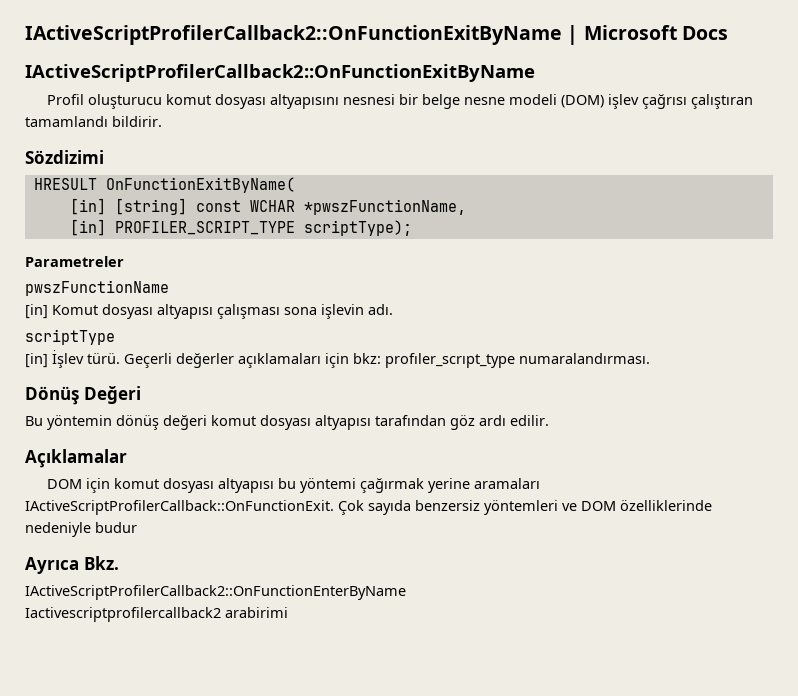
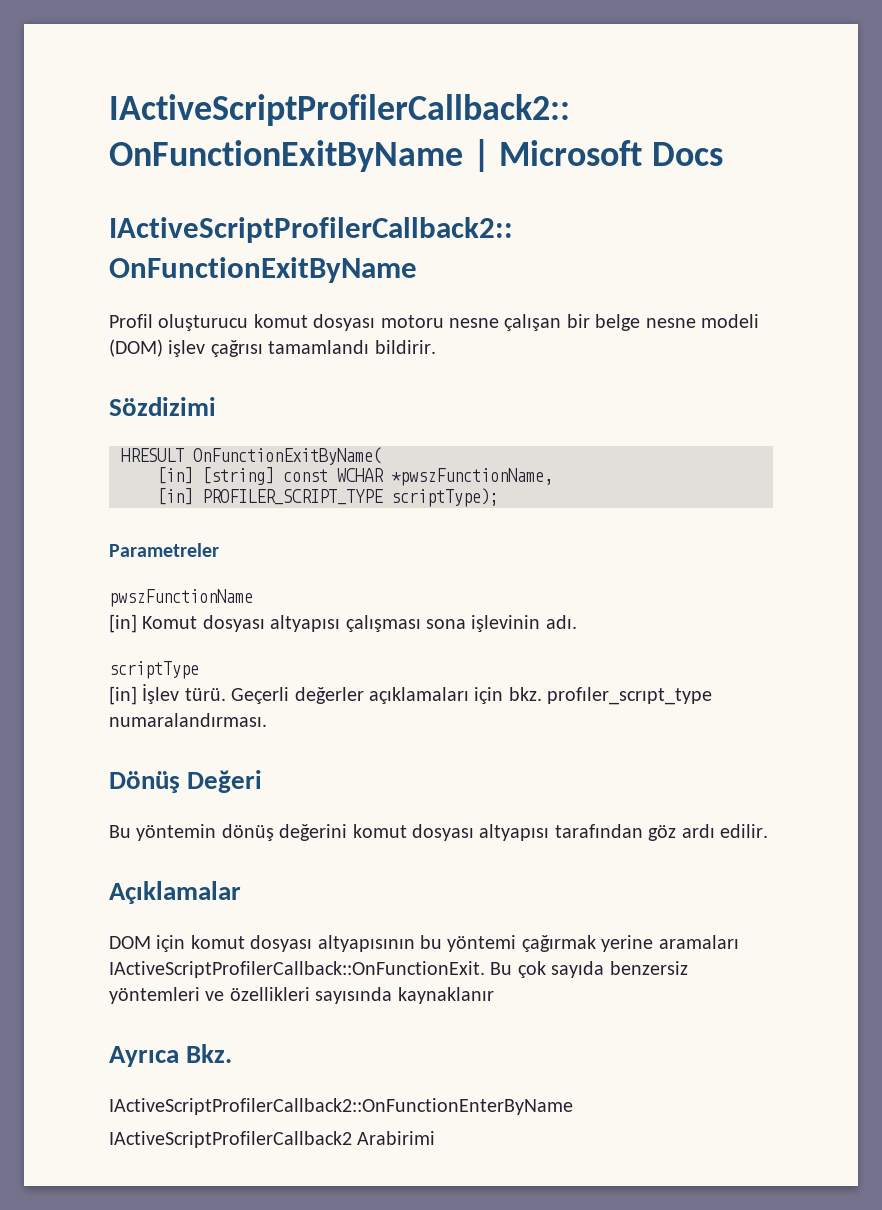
[269,94,395,109] altyapısını nesnesi -> [380,314,562,331] motoru nesne çalışan
[690,94,753,109] çalıştıran -> (263, 348) none
[321,304,364,319] işlevin -> [471,615,541,632] işlevinin
[353,353,381,364] bkz: -> [508,687,542,701] bkz.
[163,415,207,430] değeri -> [279,824,348,841] değerini
[217,478,274,493] altyapısı -> [317,935,415,952] altyapısının
[338,500,364,515] Çok -> [490,961,546,978] Bu çok
[581,500,712,511] [25,522,137,537] DOM özelliklerinde nedeniyle budur -> [229,987,494,1004] özellikleri sayısında kaynaklanır
[25,607,288,622] Iactivescriptprofilercallback2 arabirimi -> [109,1131,436,1148] IActiveScriptProfilerCallback2 Arabirimi

